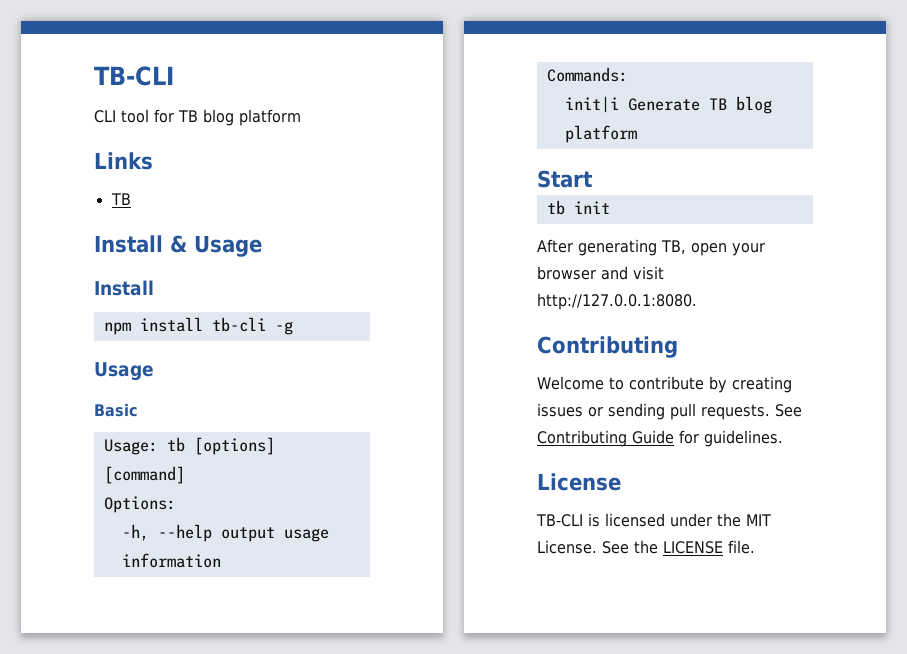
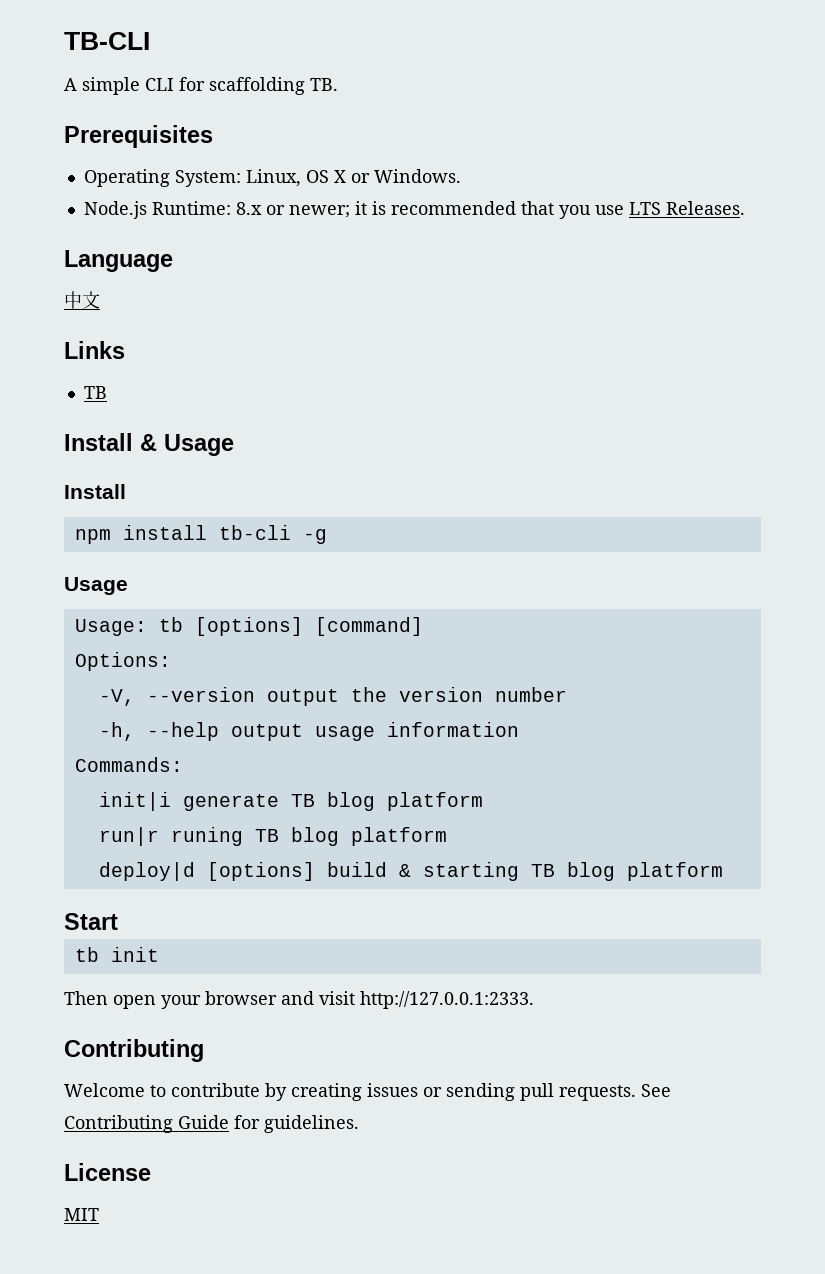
[94,109,301,126] CLI tool for TB blog platform -> [64,77,338,95] [64,125,213,148] [83,169,461,187] [83,201,745,219] [64,250,173,272] [64,291,100,309] A simple CLI for scaffolding TB. // Prerequisites // Operating System: Linux, OS X or Windows. // Node.js Runtime: 8.x or newer; it is recommended that you use LTS Releases. // Language // 中文
[94,403,138,417] // Basic -> (128, 586) none
(176, 504) none -> [98,687,567,706] // -V, --version output the version number
[627,98,700,111] Generate -> [182,792,483,811] [98,827,447,846] [98,862,519,881] generate TB blog platform // run|r runing TB blog platform // deploy|d [options] build & starting
[537,239,686,256] After generating TB, -> [64,991,108,1005] Then
[537,293,697,310] http://127.0.0.1:8080. -> [360,991,534,1009] http://127.0.0.1:2333.
[536,513,771,527] [537,540,755,554] TB-CLI is licensed under the MIT License. See the LICENSE file. -> [64,1208,99,1221] MIT

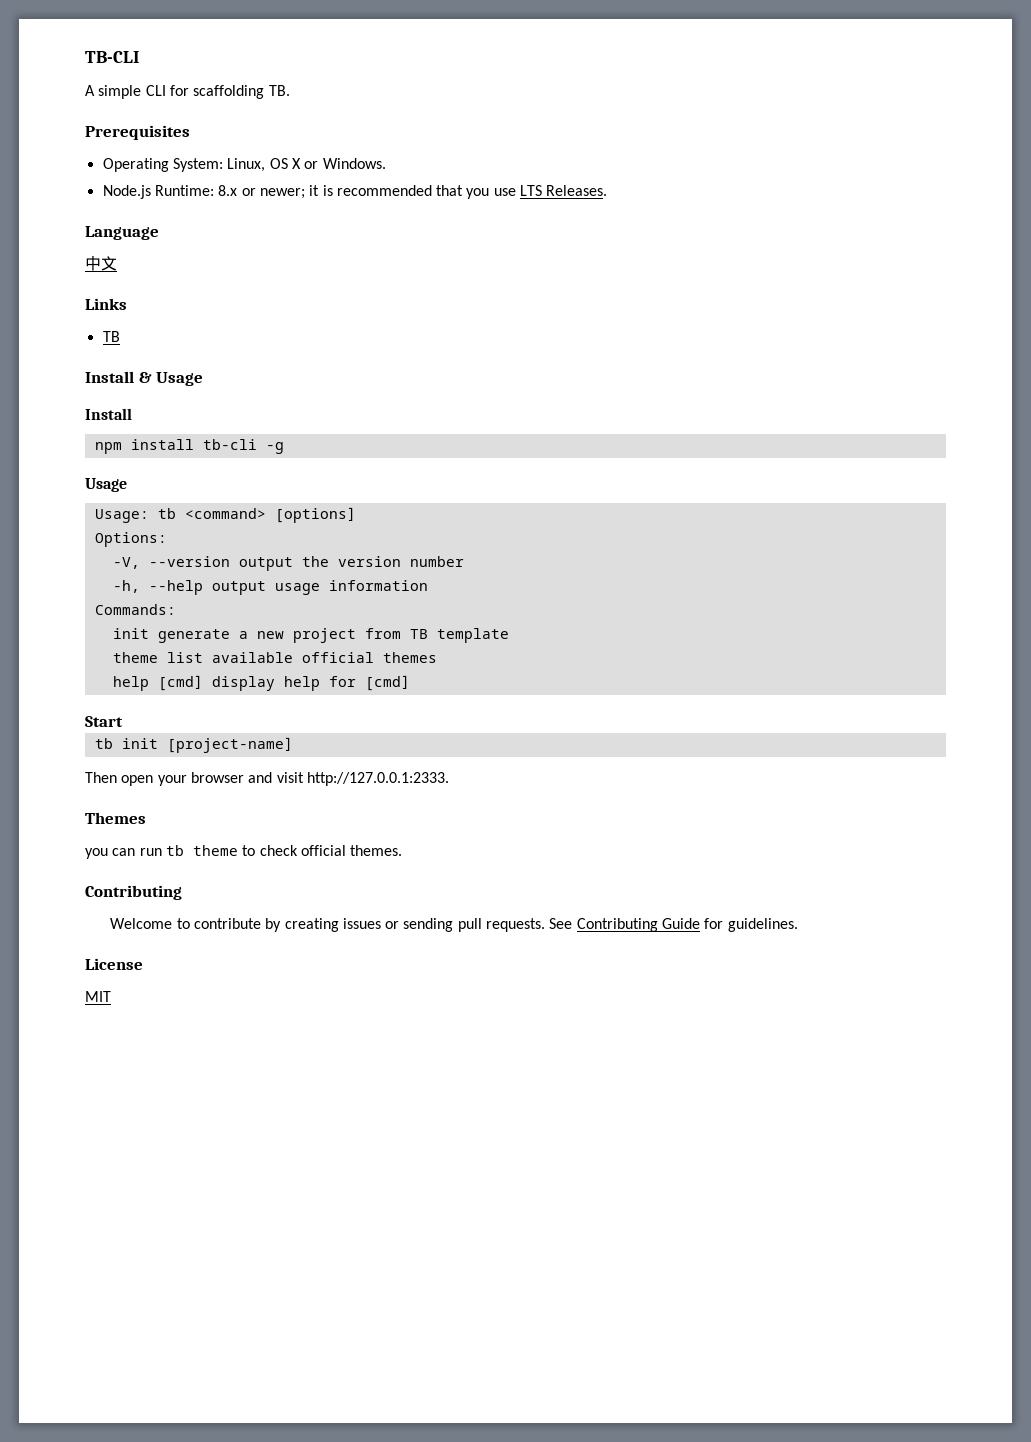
[194,617,423,636] [options] [command] -> [184,507,356,523] <command> [options]
[98,792,483,811] [98,827,447,846] [98,862,723,881] init|i generate TB blog platform // run|r runing TB blog platform // deploy|d [options] build & starting TB blog platform -> [112,628,509,643] [112,652,437,663] [112,675,410,691] init generate a new project from TB template // theme list available official themes // help [cmd] display help for [cmd]
(159, 954) none -> [166,737,293,753] [project-name]
(534, 1000) none -> [85,812,146,824] [85,845,403,859] // Themes // you can run tb theme to check official themes.

